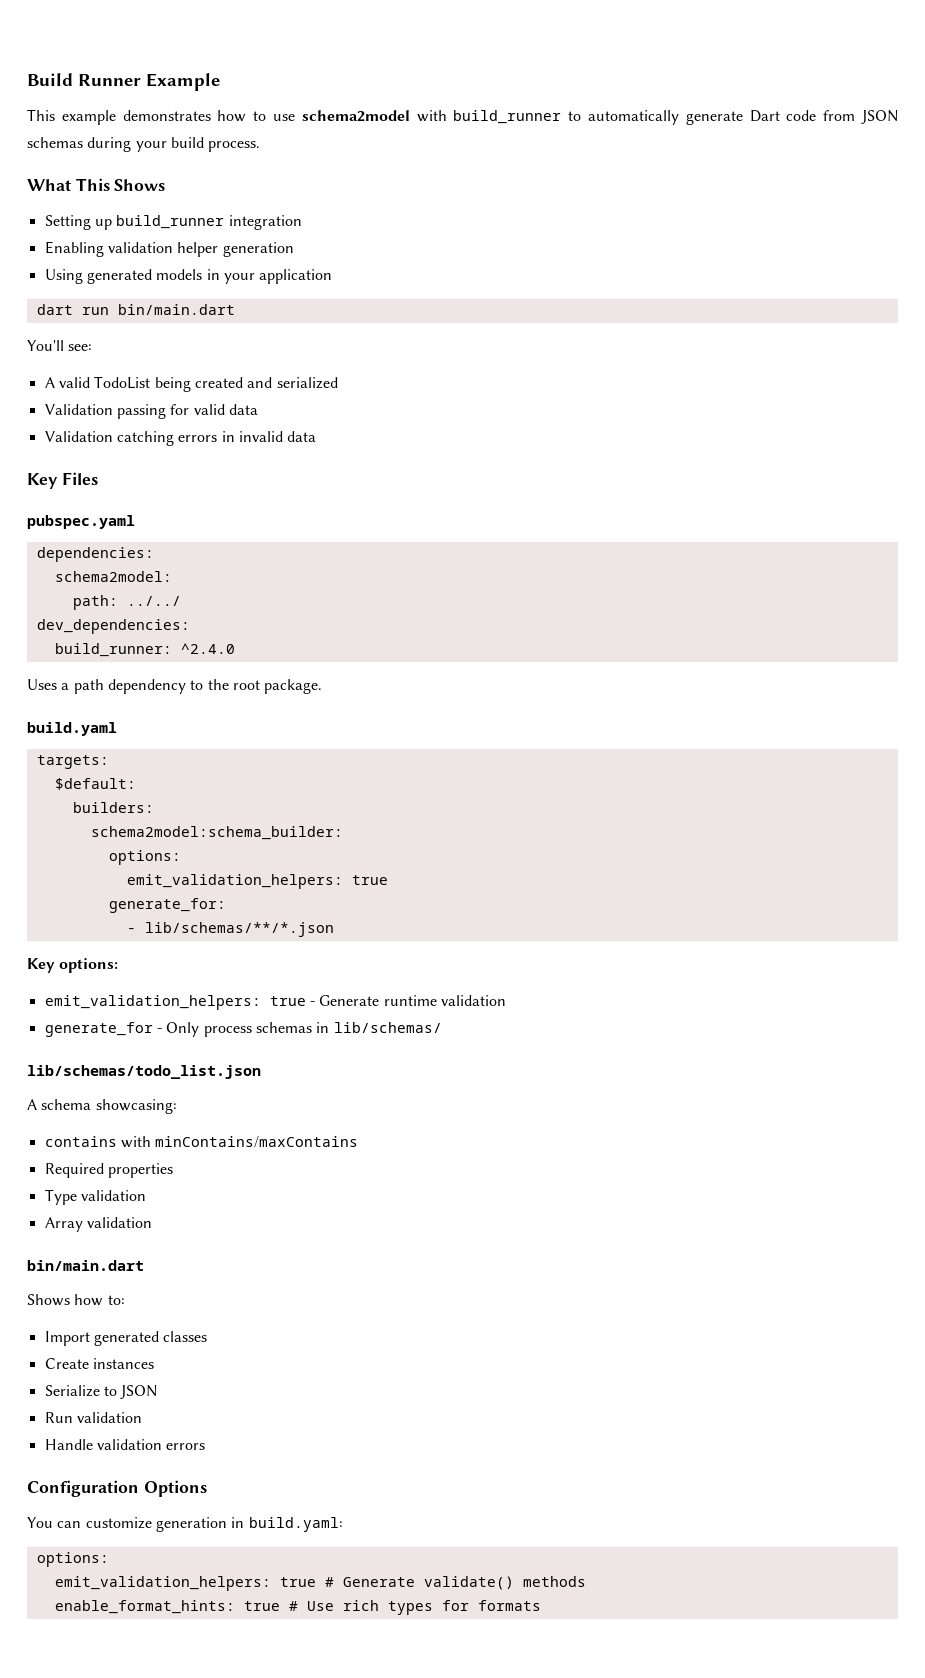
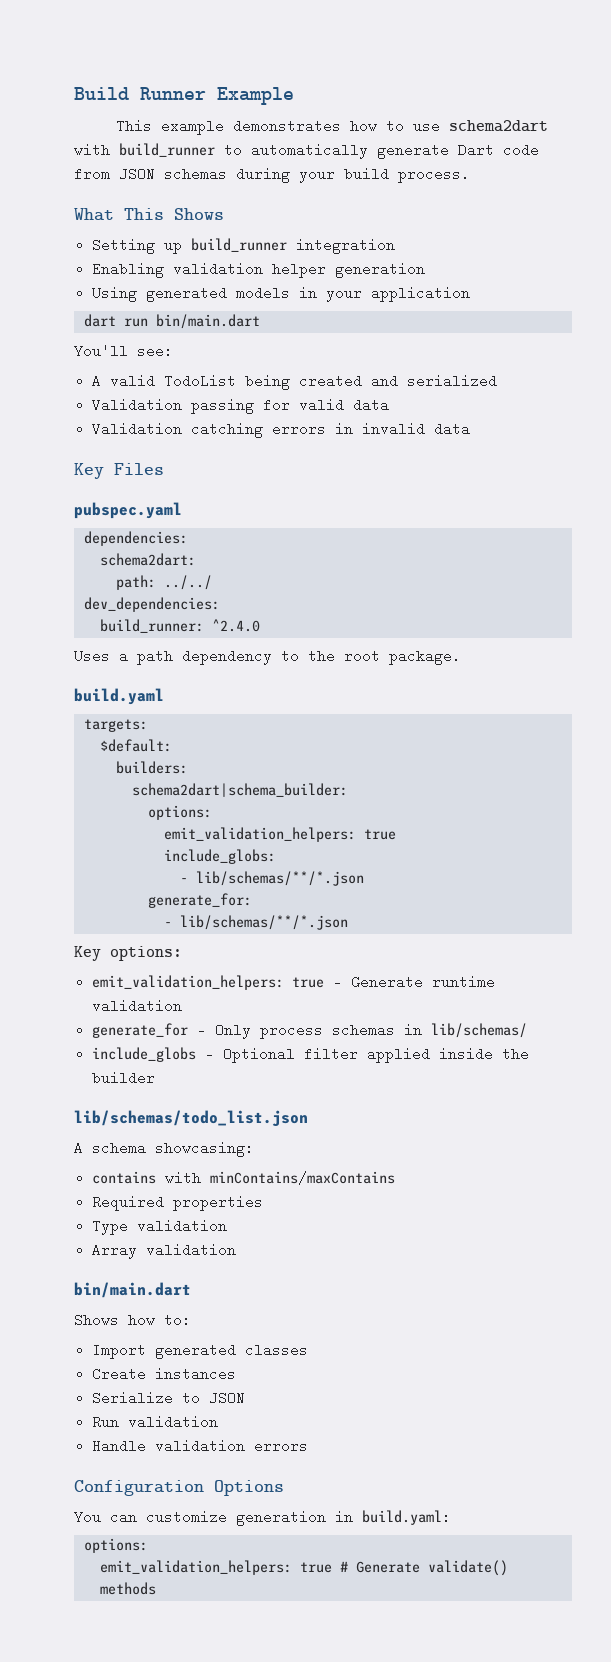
[301,110,410,122] schema2model -> [449,120,549,132] schema2dart
[54,571,172,582] schema2model: -> [99,553,196,566] schema2dart:
[90,826,343,840] [108,850,181,865] [126,874,388,889] schema2model:schema_builder: // options: // emit_validation_helpers: true -> [131,783,348,797] [147,805,212,820] [163,827,396,842] [163,849,276,864] [179,871,364,886] schema2dart|schema_builder: // options: // emit_validation_helpers: true // include_globs: // - lib/schemas/**/*.json
(442, 1027) none -> [92,1047,530,1063] [92,1071,156,1085] // include_globs - Optional filter applied inside the builder
[54,1600,541,1615] // enable_format_hints: true # Use rich types for formats -> (156, 1588) none

